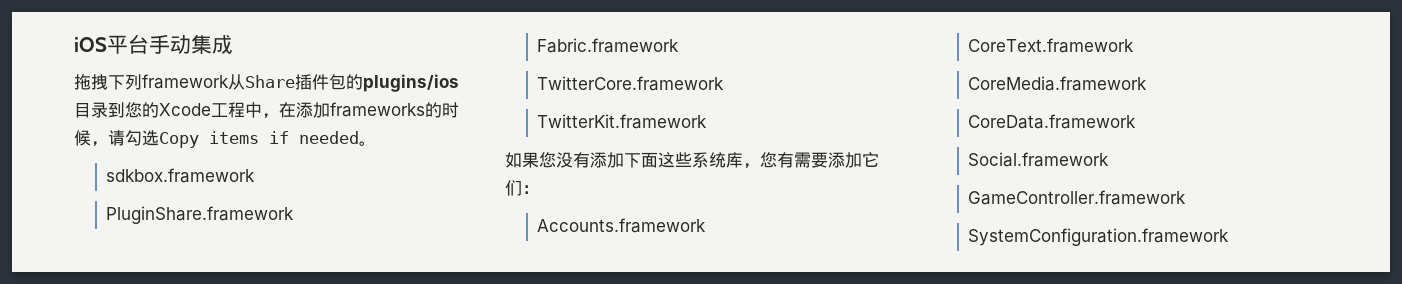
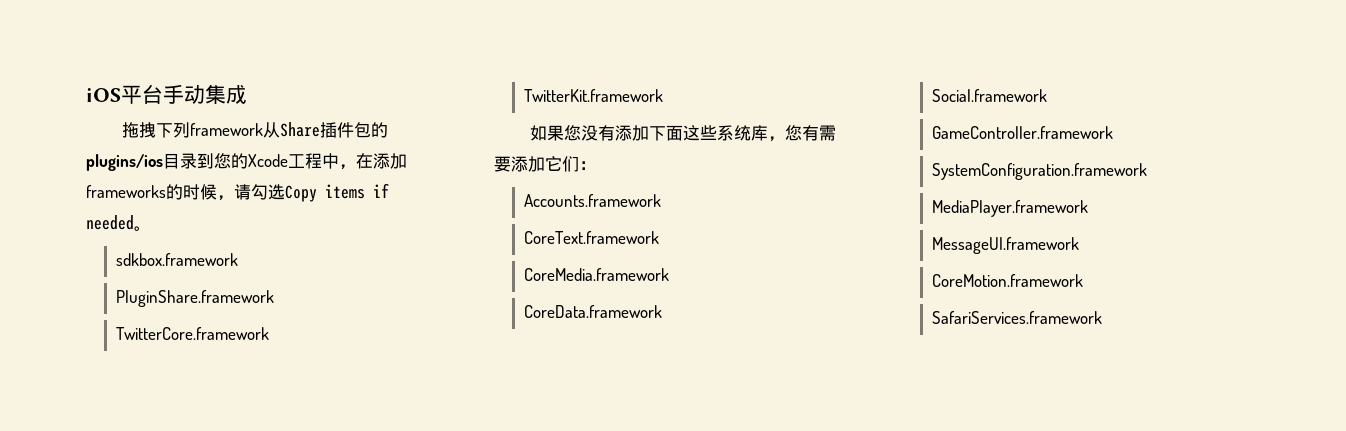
[537,38,680,53] // Fabric.framework -> (275, 298) none
(1230, 237) none -> [932,200,1089,217] [932,237,1080,254] [932,274,1084,287] [932,311,1103,324] // MediaPlayer.framework // MessageUI.framework // CoreMotion.framework // SafariServices.framework

